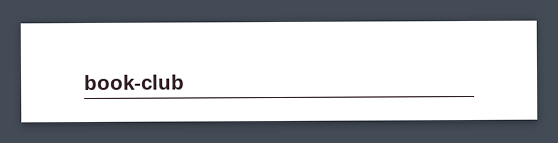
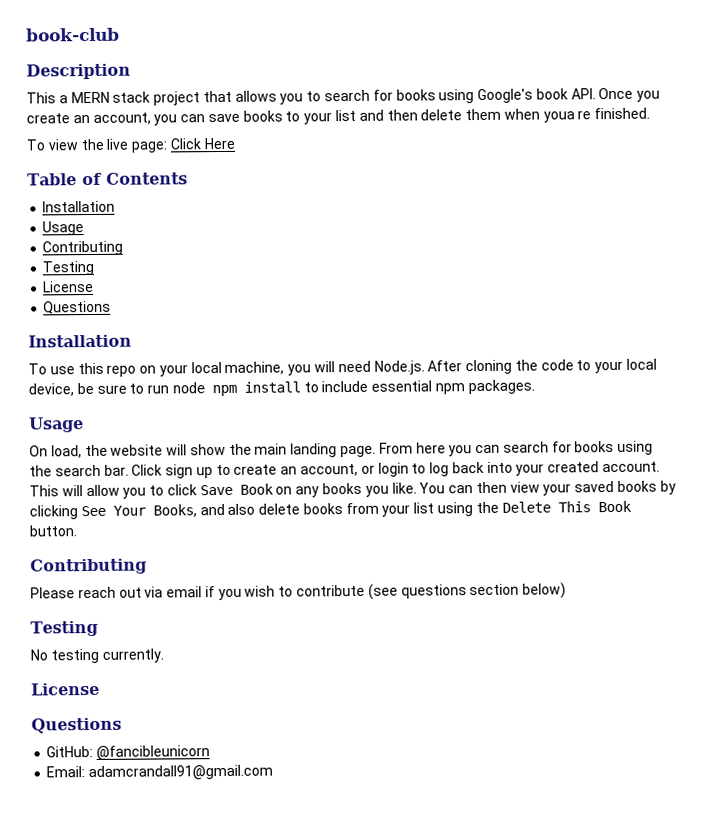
(185, 82) none -> [26,63,131,80] [26,87,661,106] [26,107,651,126] [26,137,235,153] [27,172,188,186] [42,200,116,213] [42,221,85,236] [42,240,124,256] [42,260,95,276] [42,280,95,293] [43,300,112,315] [28,334,132,348] [28,358,658,377] [28,379,535,397] [29,417,84,433] [29,440,654,459] [29,461,661,479] [29,480,676,499] [29,500,632,520] [29,525,77,537] [30,558,147,575] [30,582,567,601] [30,620,98,637] [30,648,164,664] [31,682,100,696] [31,717,122,734] [46,745,211,760] [46,764,274,781] // Description // This a MERN stack project that allows you to search for books using Google's book API. Once you create an account, you can save books to your list and then delete them when youa re finished. // To view the live page: Click Here // Table of Contents // Installation // Usage // Contributing // Testing // License // Questions // Installation // To use this repo on your local machine, you will need Node.js. After cloning the code to your local device, be sure to run node npm install to include essential npm packages. // Usage // On load, the website will show the main landing page. From here you can search for books using the search bar. Click sign up to create an account, or login to log back into your created account. This will allow you to click Save Book on any books you like. You can then view your saved books by clicking See Your Books, and also delete books from your list using the Delete This Book button. // Contributing // Please reach out via email if you wish to contribute (see questions section below) // Testing // No testing currently. // License // Questions // GitHub: @fancibleunicorn // Email: adamcrandall91@gmail.com

